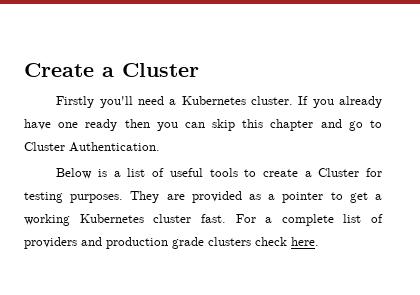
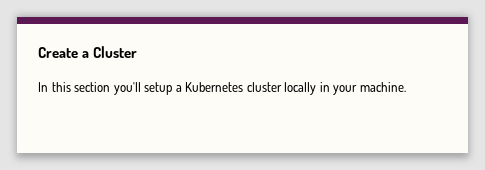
[56,96,382,108] [24,119,383,131] [24,142,160,152] [56,168,383,179] [24,191,382,203] [24,214,383,226] [24,237,319,249] Firstly you'll need a Kubernetes cluster. If you already have one ready then you can skip this chapter and go to Cluster Authentication. // Below is a list of useful tools to create a Cluster for testing purposes. They are provided as a pointer to get a working Kubernetes cluster fast. For a complete list of providers and production grade clusters check here. -> [38,82,406,95] In this section you'll setup a Kubernetes cluster locally in your machine.

